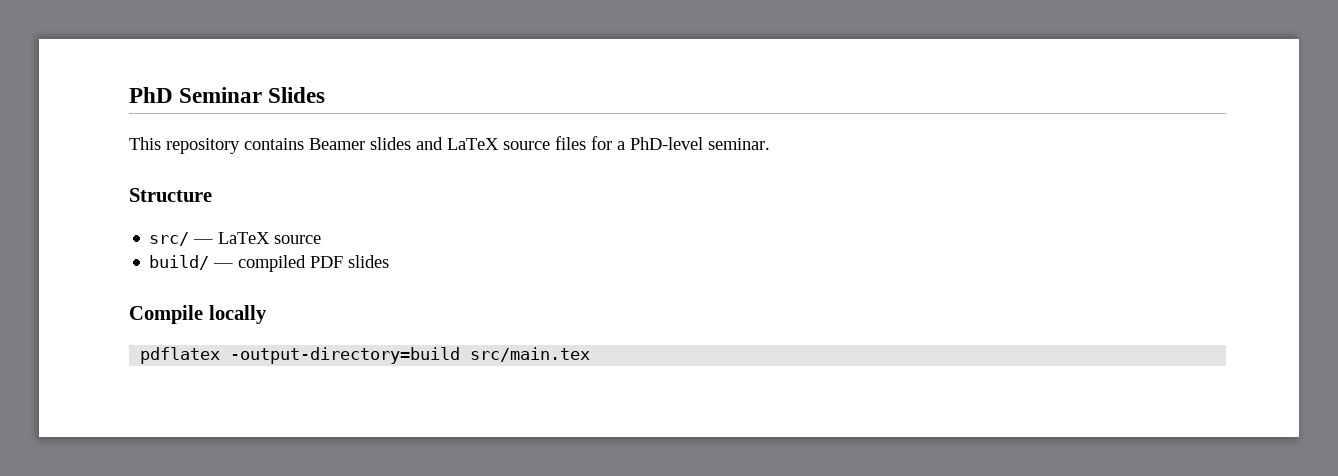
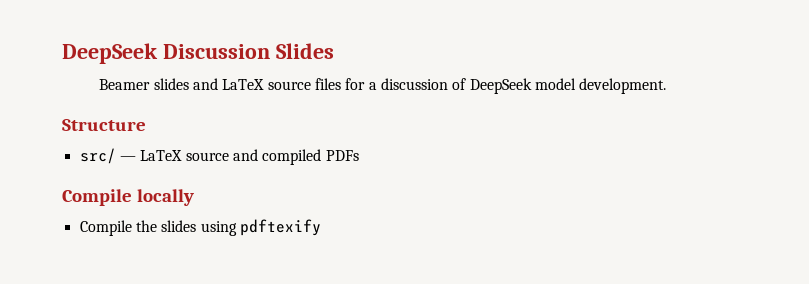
[129,87,263,103] PhD Seminar -> [62,43,270,64] DeepSeek Discussion
[129,137,304,154] This repository contains -> (334, 51) none
[630,137,770,150] PhD-level seminar. -> [380,78,667,94] discussion of DeepSeek model development.
[149,255,390,272] [129,305,267,324] [140,347,591,364] // build/ — compiled PDF slides // Compile locally // pdflatex -output-directory=build src/main.tex -> [232,149,359,165] [62,189,194,206] [79,219,321,236] and compiled PDFs // Compile locally // Compile the slides using pdftexify

